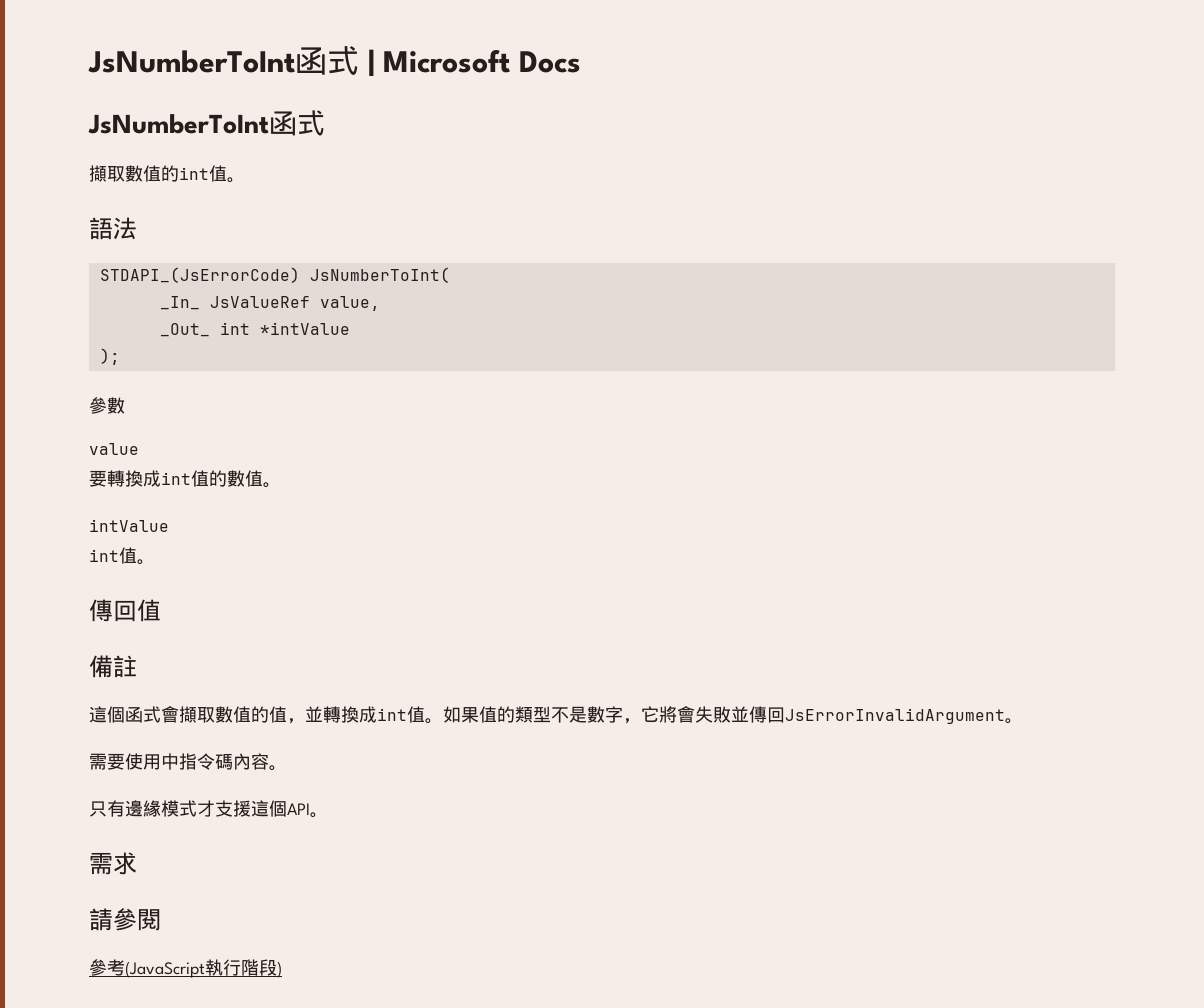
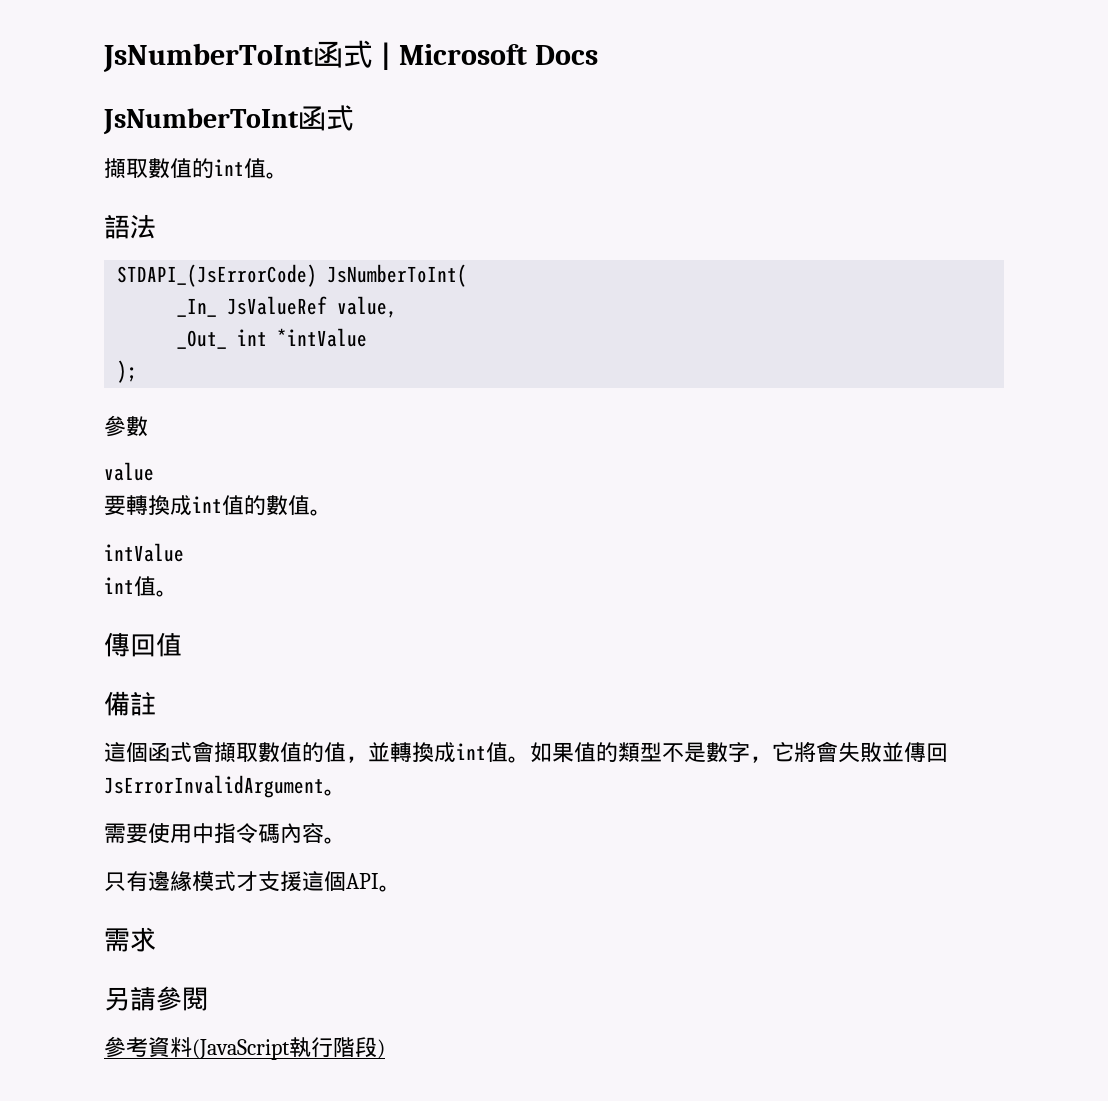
(137, 863) none -> [104,987,130,1011] 另
(125, 967) none -> [148,1037,192,1058] 資料

